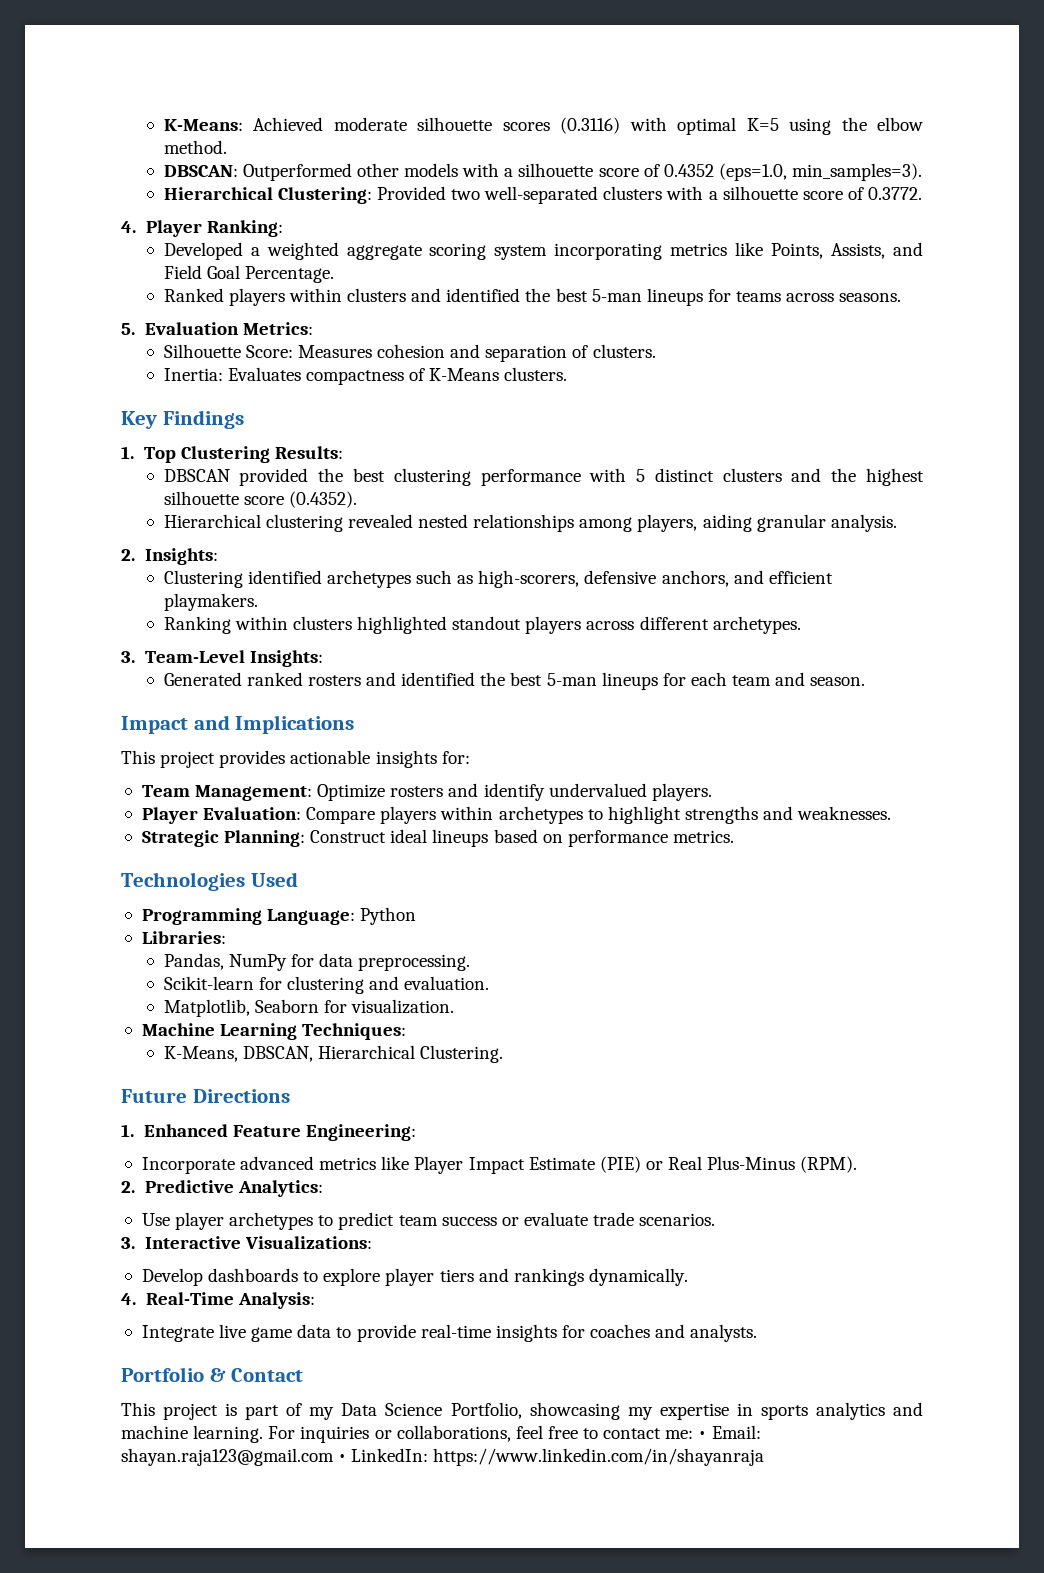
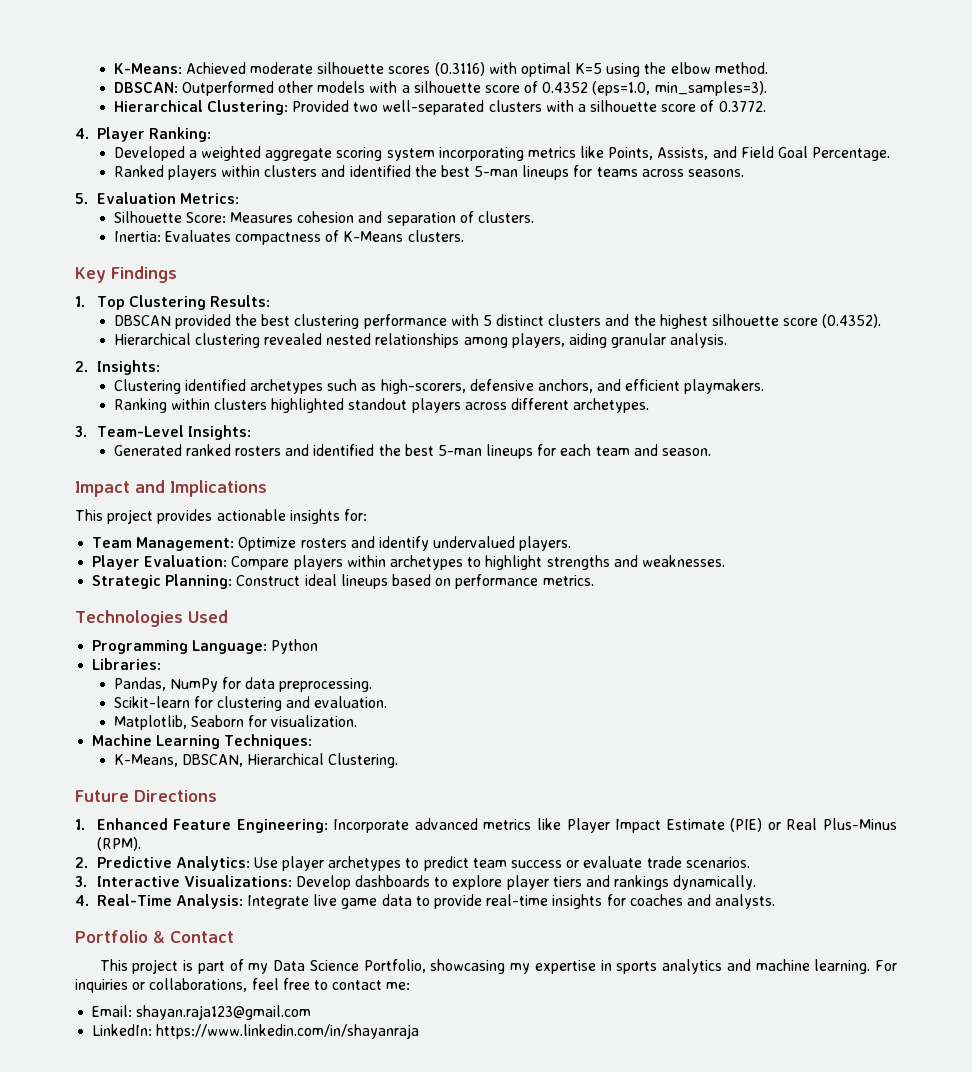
(416, 1132) // -> (328, 826) none
(323, 1188) // -> (250, 863) none
(372, 1242) // -> (292, 881) none
(315, 1300) // -> (243, 901) none
[698,1431,707,1439] • -> (411, 986) //
[338,1454,347,1462] • -> (312, 1012) //

